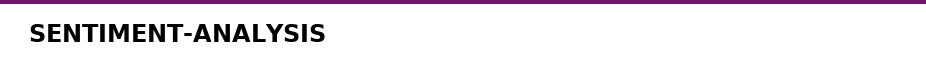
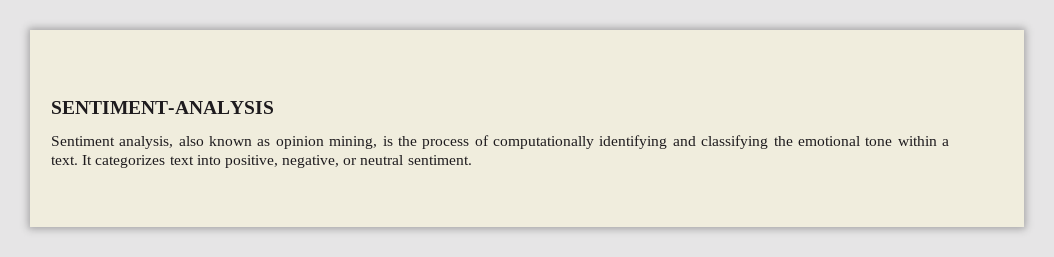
(326, 33) none -> [51,135,949,149] [51,155,472,168] // Sentiment analysis, also known as opinion mining, is the process of computationally identifying and classifying the emotional tone within a text. It categorizes text into positive, negative, or neutral sentiment.

